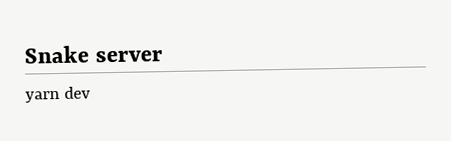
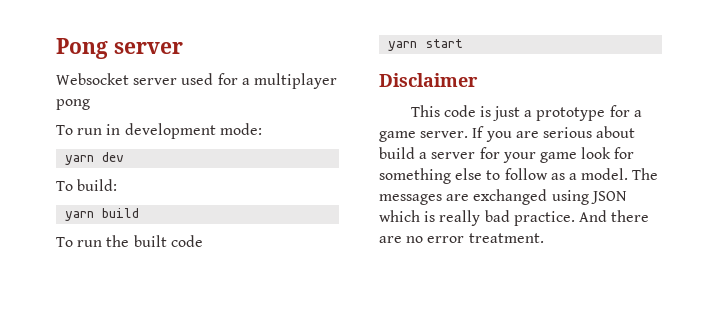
[24,45,89,64] Snake -> [56,38,108,59] Pong
[25,86,91,103] yarn dev -> [56,73,337,89] [56,99,90,110] [56,123,262,139] [65,152,125,165] [56,179,118,191] [65,208,140,221] [56,235,203,247] [388,39,464,51] [379,73,478,87] [410,105,642,121] [379,126,636,142] [379,147,635,163] [379,168,659,184] [379,189,627,205] [379,210,650,226] [379,233,544,243] Websocket server used for a multiplayer pong // To run in development mode: // yarn dev // To build: // yarn build // To run the built code // yarn start // Disclaimer // This code is just a prototype for a game server. If you are serious about build a server for your game look for something else to follow as a model. The messages are exchanged using JSON which is really bad practice. And there are no error treatment.

